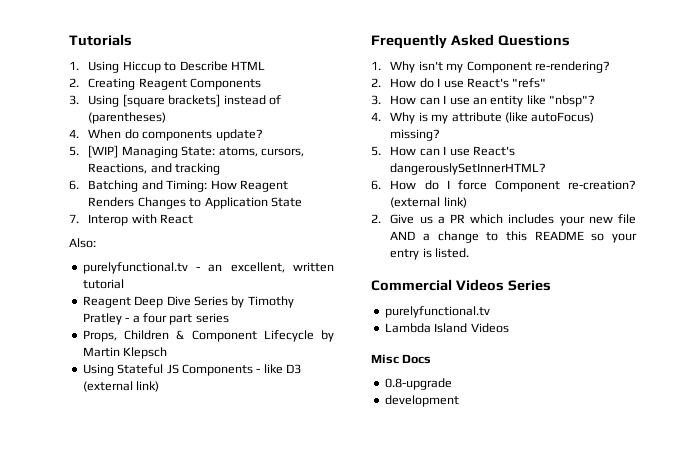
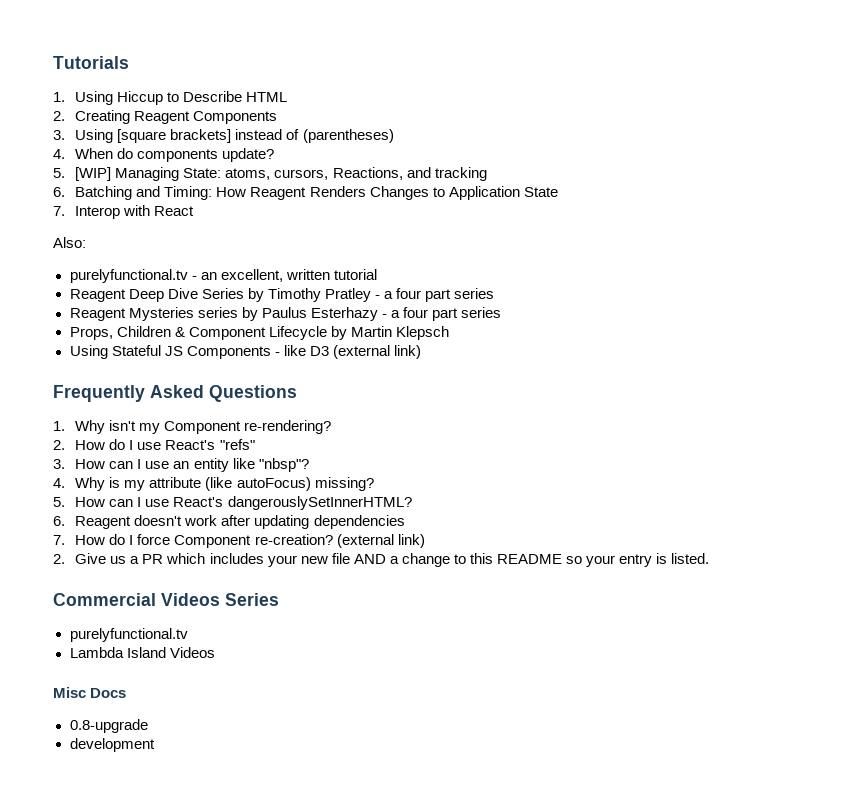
(229, 318) none -> [69,307,502,321] // Reagent Mysteries series by Paulus Esterhazy - a four part series
(381, 185) none -> [75,515,405,529] [53,535,65,545] Reagent doesn't work after updating dependencies // 7.

